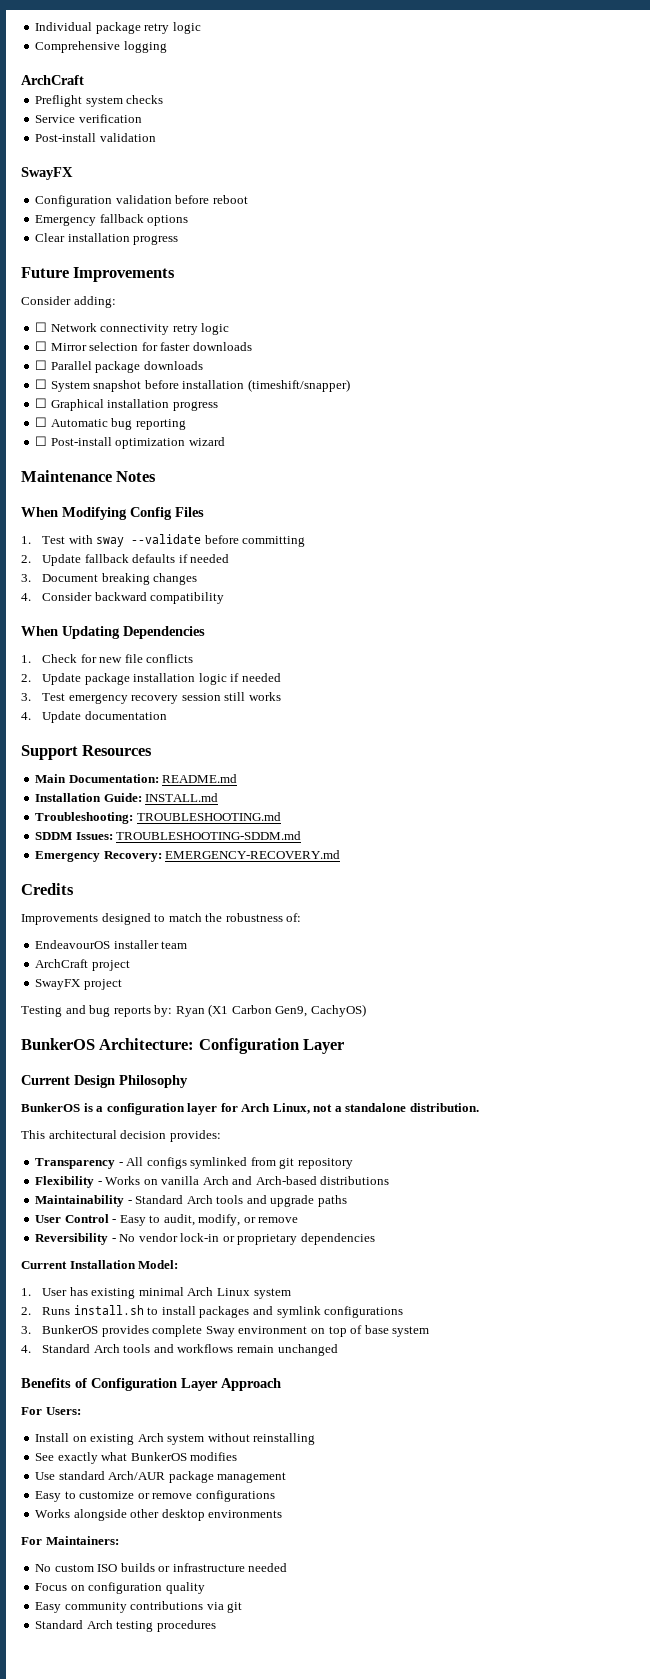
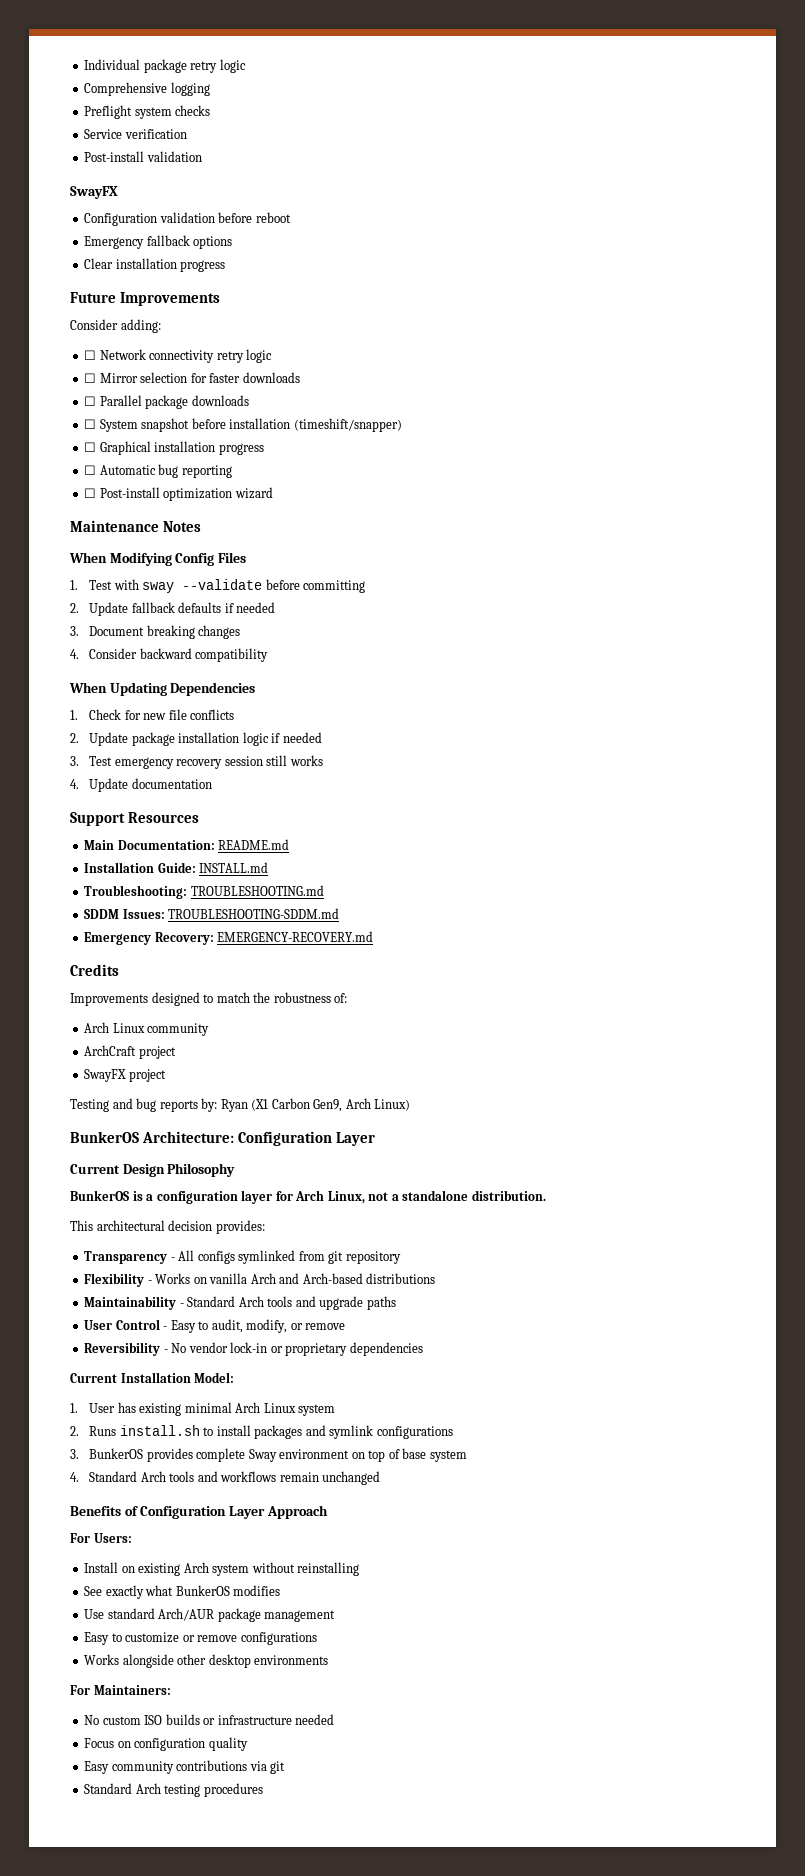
[21,75,84,85] // ArchCraft -> (210, 89) none
[35,940,188,949] EndeavourOS installer team -> [84,1022,210,1036] Arch Linux community
[310,1004,366,1017] CachyOS) -> [345,1098,411,1111] Arch Linux)

